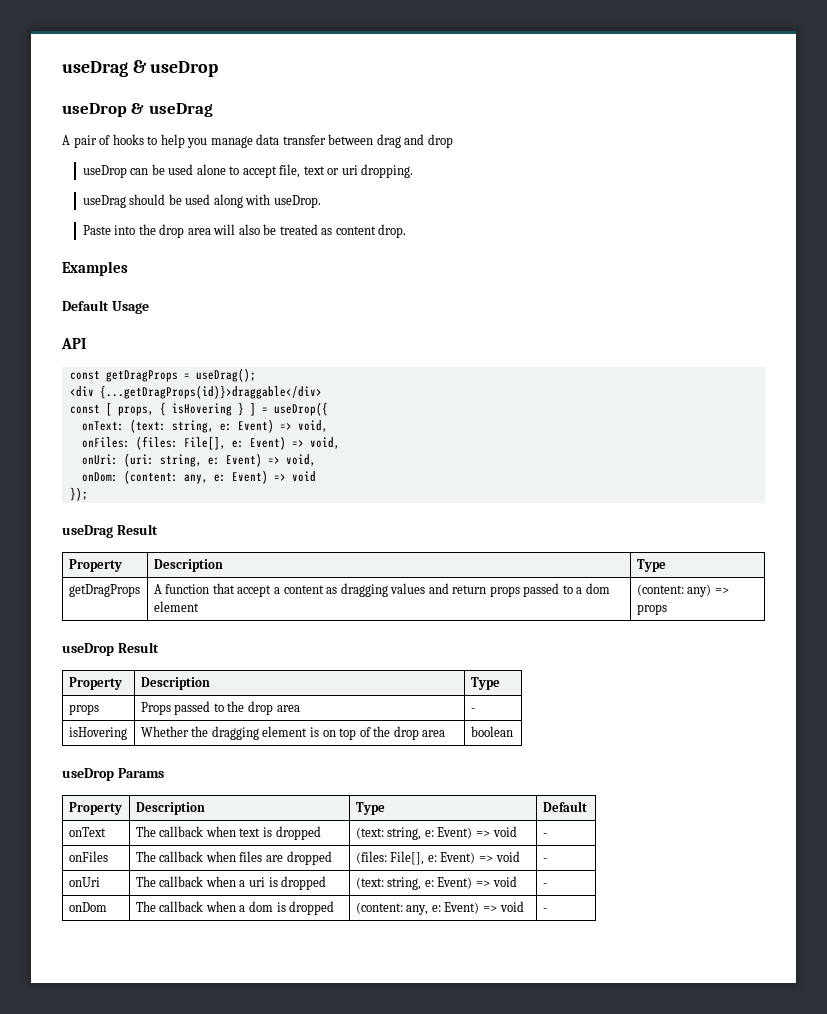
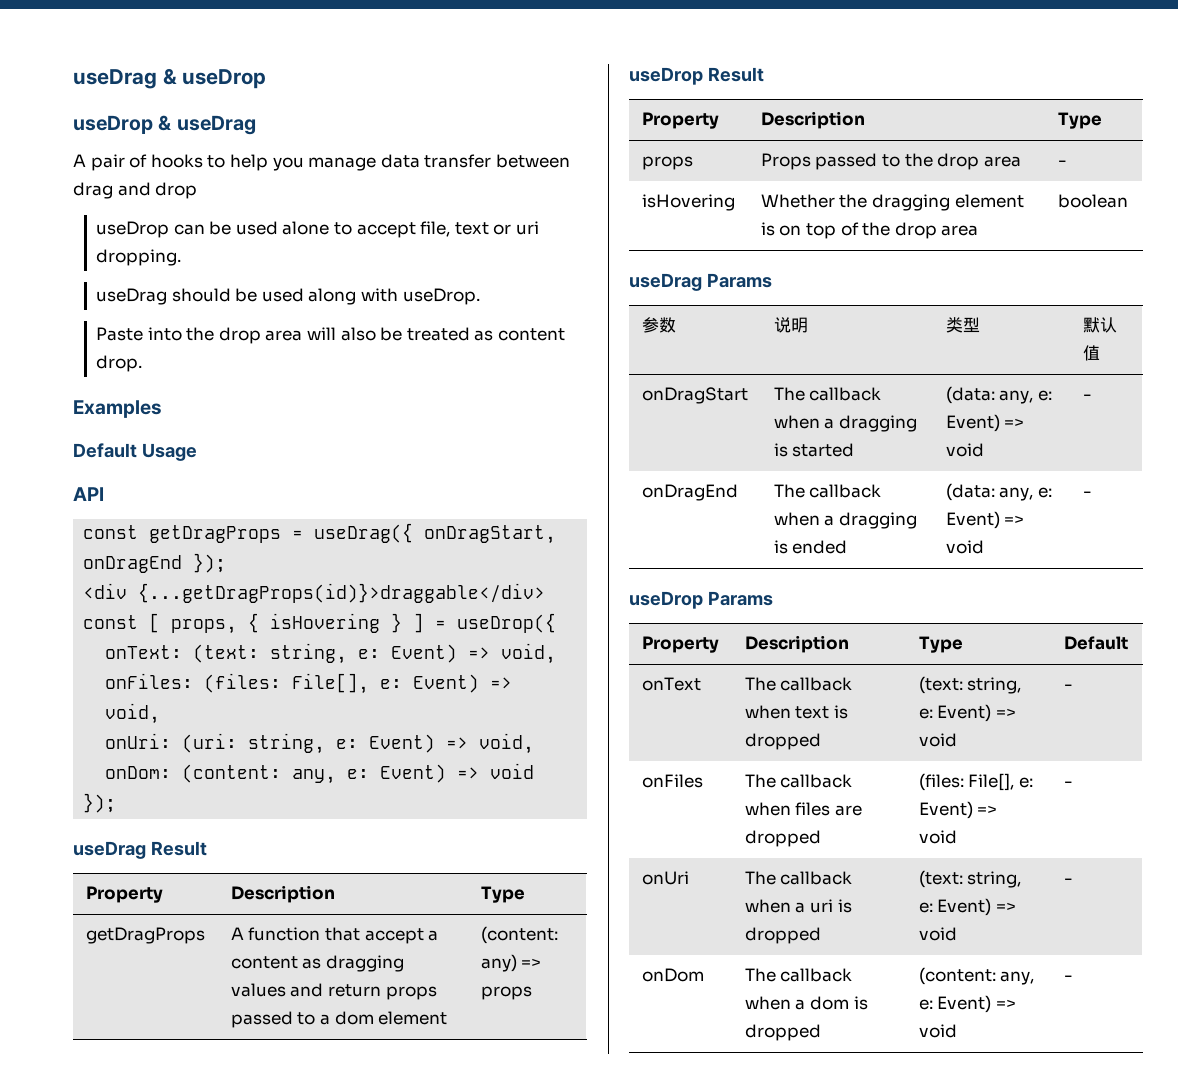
[195,368,256,382] useDrag(); -> [314,523,557,544] [83,553,227,573] useDrag({ onDragStart, onDragEnd });
(513, 731) none -> [629,273,772,291] [641,317,676,333] [773,317,808,333] [945,317,980,333] [1082,317,1117,333] [1082,345,1100,361] [641,387,748,404] [773,387,882,401] [773,415,917,432] [773,443,855,457] [945,386,1052,404] [945,414,1025,432] [945,443,984,457] [1082,394,1092,400] [641,484,738,501] [773,484,882,498] [773,512,917,529] [773,540,848,554] [945,483,1052,501] [945,511,1025,529] [945,540,984,554] [1082,491,1092,497] // useDrag Params // 参数 | 说明 | 类型 | 默认值 // onDragStart | The callback when a dragging is started | (data: any, e: Event) => void | - // onDragEnd | The callback when a dragging is ended | (data: any, e: Event) => void | -

